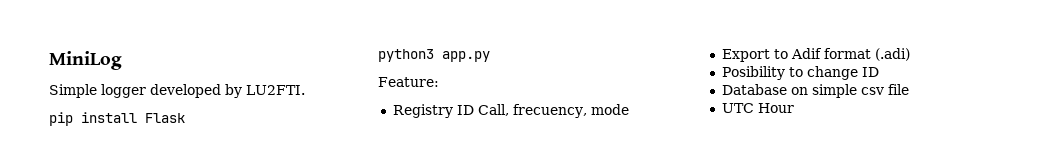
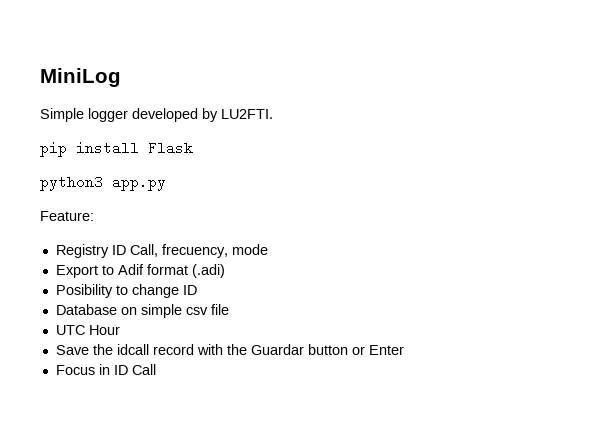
(794, 108) none -> [55,344,404,355] [55,364,156,375] // Save the idcall record with the Guardar button or Enter // Focus in ID Call

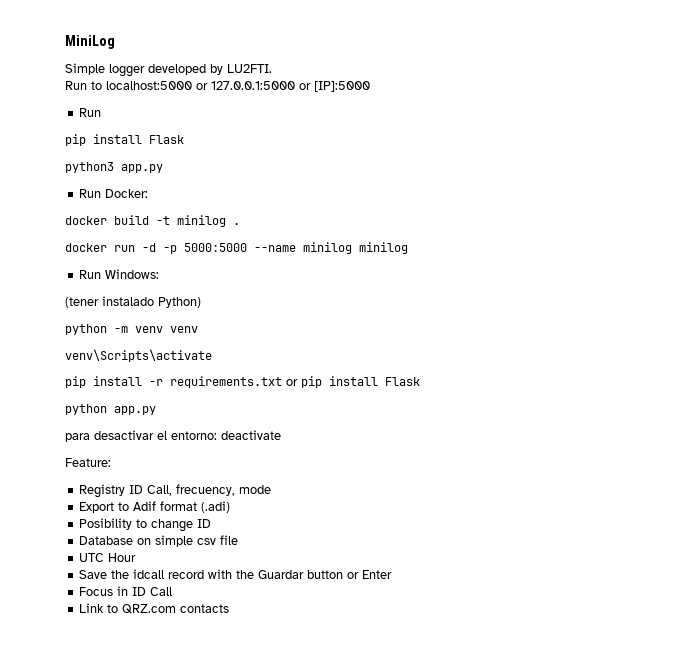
(273, 114) none -> [65,81,370,92] [79,108,102,117] // Run to localhost:5000 or 127.0.0.1:5000 or [IP]:5000 // Run
(166, 183) none -> [79,189,149,198] [65,215,240,227] [65,242,408,254] [79,269,160,279] [65,296,201,308] [65,324,198,335] [65,349,212,362] [65,376,420,388] [65,404,156,415] [65,430,281,442] // Run Docker: // docker build -t minilog . // docker run -d -p 5000:5000 --name minilog minilog // Run Windows: // (tener instalado Python) // python -m venv venv // venv\Scripts\activate // pip install -r requirements.txt or pip install Flask // python app.py // para desactivar el entorno: deactivate
(156, 369) none -> [79,603,230,614] // Link to QRZ.com contacts

